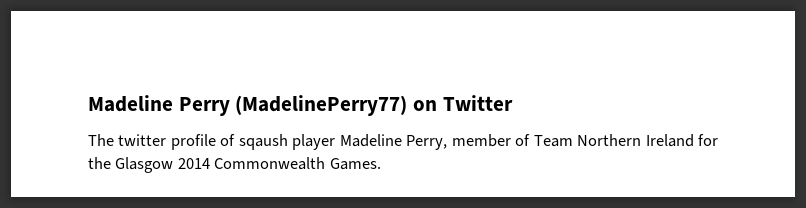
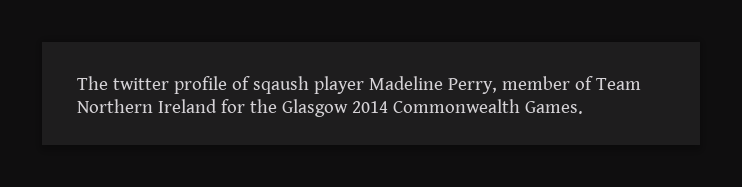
[88,95,513,116] Madeline Perry (MadelinePerry77) on Twitter // -> (77, 83) none

